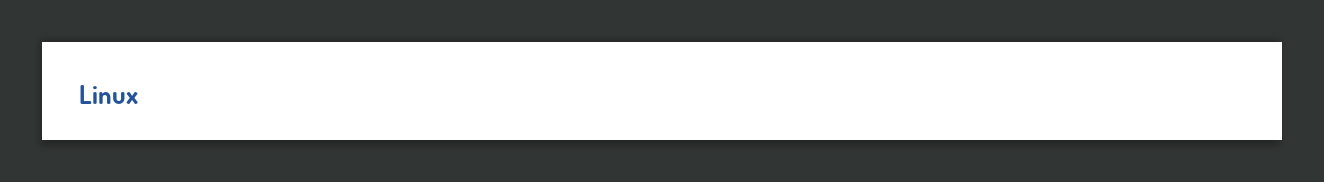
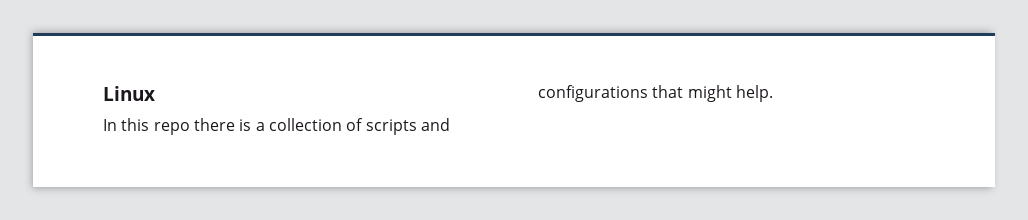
(138, 94) none -> [103,118,450,135] [538,85,773,102] // In this repo there is a collection of scripts and configurations that might help.

